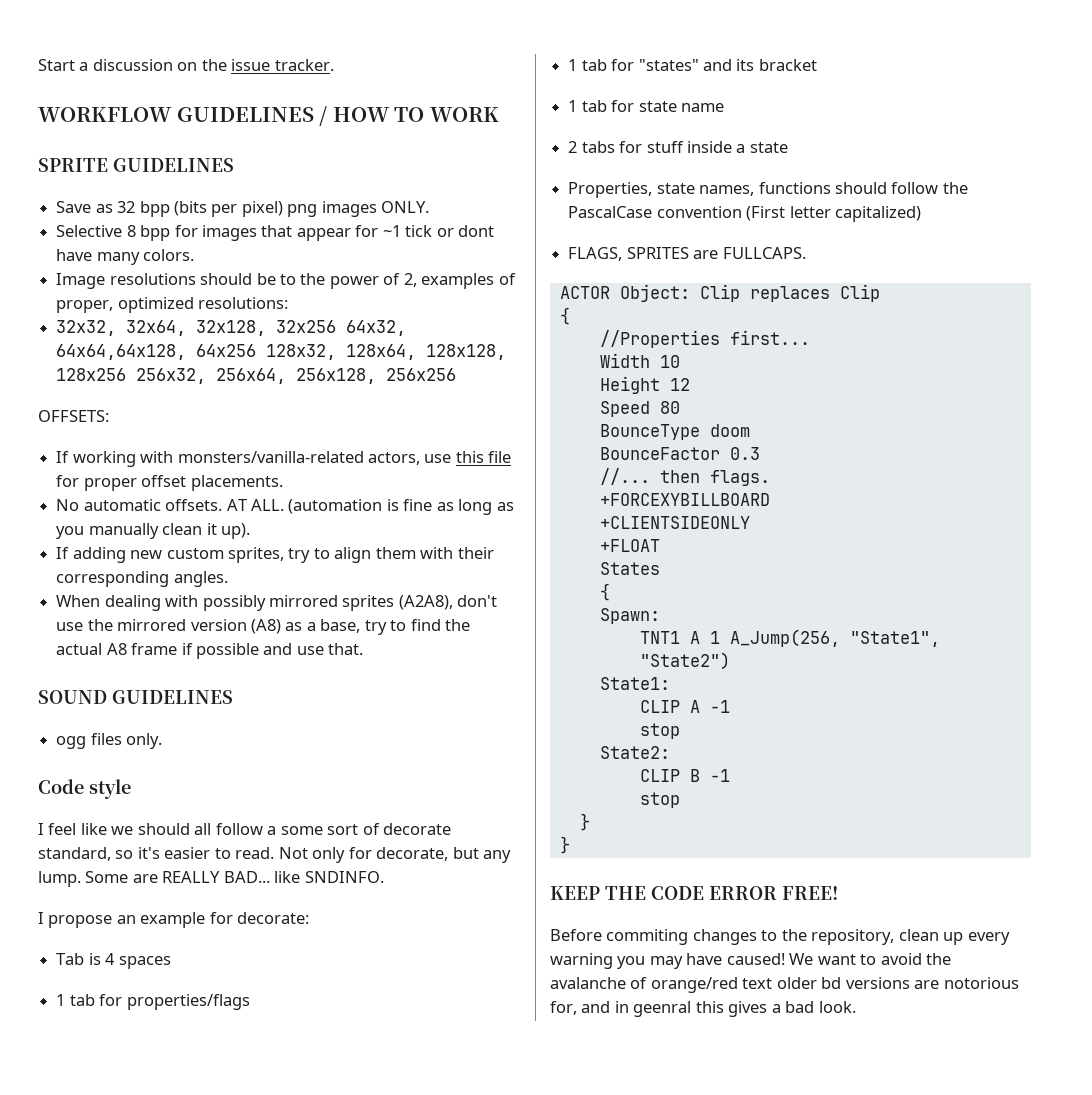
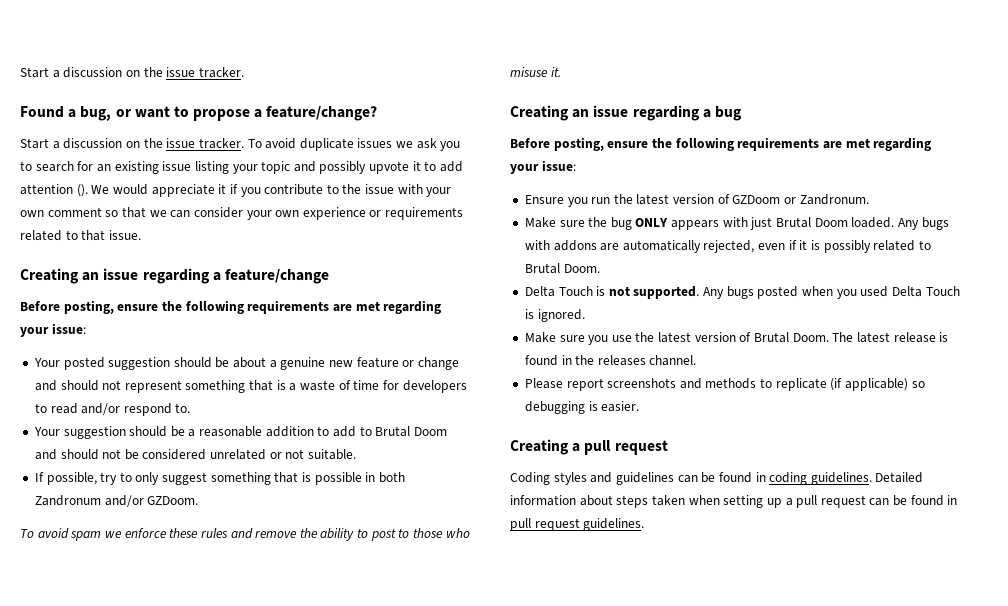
[38,106,499,126] [38,158,234,172] [56,201,430,217] [56,225,495,241] [56,249,195,265] [56,273,516,289] [56,297,289,313] [56,320,407,336] [56,344,507,360] [56,368,457,384] [38,410,109,422] [56,451,512,467] [56,475,283,491] [56,499,514,515] [56,523,250,539] [56,547,494,563] [56,571,228,587] [56,595,498,611] [56,619,471,635] [56,643,364,659] [38,690,233,704] [56,733,163,749] [38,779,131,799] [38,823,452,835] [38,847,512,863] [38,871,384,887] [38,912,310,928] [56,953,171,969] [56,994,250,1010] [568,59,817,71] [568,100,724,112] [568,141,788,153] [568,182,968,198] [568,206,921,222] [568,247,806,261] [559,284,880,302] [559,307,570,325] [599,330,810,348] [599,353,680,368] [599,376,690,394] [599,401,680,417] [599,424,750,440] [599,447,760,460] [599,468,770,486] [599,493,770,506] [599,516,750,529] [599,539,660,552] [599,562,660,575] [599,583,610,601] [599,608,660,624] [639,629,940,647] [639,652,730,670] [599,677,670,690] [639,700,730,713] [639,723,680,739] [599,746,670,759] [639,769,730,782] [639,792,680,808] [579,813,590,831] [559,836,570,854] [550,886,838,900] [550,929,1010,945] [550,953,952,969] [550,977,1019,993] [550,1001,856,1017] WORKFLOW GUIDELINES / HOW TO WORK // SPRITE GUIDELINES // Save as 32 bpp (bits per pixel) png images ONLY. // Selective 8 bpp for images that appear for ~1 tick or dont have many colors. // Image resolutions should be to the power of 2, examples of proper, optimized resolutions: // 32x32, 32x64, 32x128, 32x256 64x32, 64x64,64x128, 64x256 128x32, 128x64, 128x128, 128x256 256x32, 256x64, 256x128, 256x256 // OFFSETS: // If working with monsters/vanilla-related actors, use this file for proper offset placements. // No automatic offsets. AT ALL. (automation is fine as long as you manually clean it up). // If adding new custom sprites, try to align them with their corresponding angles. // When dealing with possibly mirrored sprites (A2A8), don't use the mirrored version (A8) as a base, try to find the actual A8 frame if possible and use that. // SOUND GUIDELINES // ogg files only. // Code style // I feel like we should all follow a some sort of decorate standard, so it's easier to read. Not only for decorate, but any lump. Some are REALLY BAD... like SNDINFO. // I propose an example for decorate: // Tab is 4 spaces // 1 tab for properties/flags // 1 tab for "states" and its bracket // 1 tab for state name // 2 tabs for stuff inside a state // Properties, state names, functions should follow the PascalCase convention (First letter capitalized) // FLAGS, SPRITES are FULLCAPS. // ACTOR Object: Clip replaces Clip // { // //Properties first... // Width 10 // Height 12 // Speed 80 // BounceType doom // BounceFactor 0.3 // //... then flags. // +FORCEXYBILLBOARD // +CLIENTSIDEONLY // +FLOAT // States // { // Spawn: // TNT1 A 1 A_Jump(256, "State1", "State2") // State1: // CLIP A -1 // stop // State2: // CLIP B -1 // stop // } // } // KEEP THE CODE ERROR FREE! // Before commiting changes to the repository, clean up every warning you may have caused! We want to avoid the avalanche of orange/red text older bd versions are notorious for, and in geenral this gives a bad look. -> [20,106,378,121] [20,138,461,151] [20,161,464,174] [20,184,452,197] [20,207,464,220] [20,230,141,241] [20,268,329,284] [20,300,442,314] [20,323,86,337] [33,357,459,370] [34,380,467,393] [34,403,191,416] [33,426,447,439] [34,449,357,460] [34,472,405,485] [34,495,199,507] [20,528,470,541] [510,67,561,77] [510,105,742,121] [510,137,932,151] [510,160,576,174] [524,194,869,207] [524,217,949,230] [524,240,931,253] [524,263,600,274] [524,286,960,299] [524,309,585,322] [524,332,949,345] [524,355,697,366] [524,378,925,391] [524,401,640,414] [510,439,668,455] [510,472,924,485] [510,495,958,508] [510,518,645,531] Found a bug, or want to propose a feature/change? // Start a discussion on the issue tracker. To avoid duplicate issues we ask you to search for an existing issue listing your topic and possibly upvote it to add attention (). We would appreciate it if you contribute to the issue with your own comment so that we can consider your own experience or requirements related to that issue. // Creating an issue regarding a feature/change // Before posting, ensure the following requirements are met regarding your issue: // Your posted suggestion should be about a genuine new feature or change and should not represent something that is a waste of time for developers to read and/or respond to. // Your suggestion should be a reasonable addition to add to Brutal Doom and should not be considered unrelated or not suitable. // If possible, try to only suggest something that is possible in both Zandronum and/or GZDoom. // To avoid spam we enforce these rules and remove the ability to post to those who misuse it. // Creating an issue regarding a bug // Before posting, ensure the following requirements are met regarding your issue: // Ensure you run the latest version of GZDoom or Zandronum. // Make sure the bug ONLY appears with just Brutal Doom loaded. Any bugs with addons are automatically rejected, even if it is possibly related to Brutal Doom. // Delta Touch is not supported. Any bugs posted when you used Delta Touch is ignored. // Make sure you use the latest version of Brutal Doom. The latest release is found in the releases channel. // Please report screenshots and methods to replicate (if applicable) so debugging is easier. // Creating a pull request // Coding styles and guidelines can be found in coding guidelines. Detailed information about steps taken when setting up a pull request can be found in pull request guidelines.

